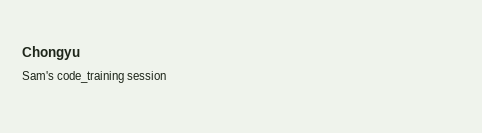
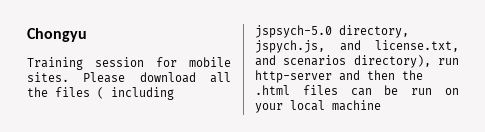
[22,71,167,83] Sam's code_training session -> [27,57,231,70] [27,72,231,83] [27,87,174,100] [255,25,409,38] [255,40,459,53] [255,55,459,68] [255,70,423,83] [255,85,459,96] [255,100,381,113] Training session for mobile sites. Please download all the files ( including jspsych-5.0 directory, jspych.js, and license.txt, and scenarios directory), run http-server and then the .html files can be run on your local machine

